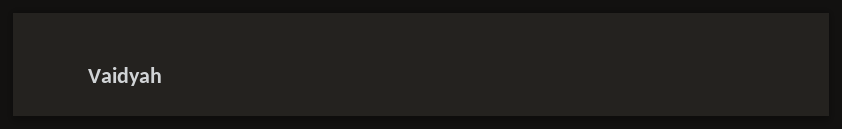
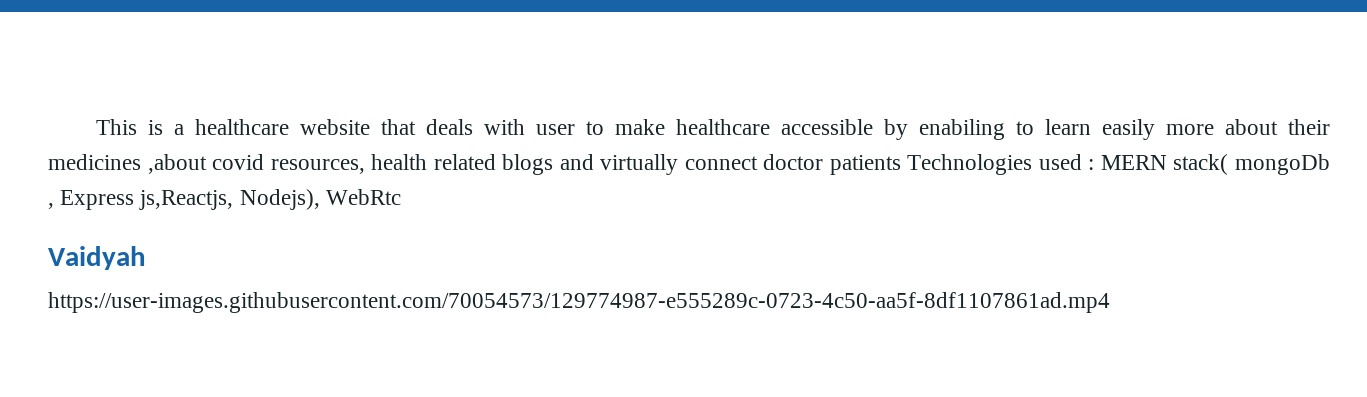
(88, 76) none -> [95,119,1330,140] [48,154,1330,175] [48,189,401,210] This is a healthcare website that deals with user to make healthcare accessible by enabiling to learn easily more about their medicines ,about covid resources, health related blogs and virtually connect doctor patients Technologies used : MERN stack( mongoDb , Express js,Reactjs, Nodejs), WebRtc //
(162, 76) none -> [48,292,1110,313] // https://user-images.githubusercontent.com/70054573/129774987-e555289c-0723-4c50-aa5f-8df1107861ad.mp4

